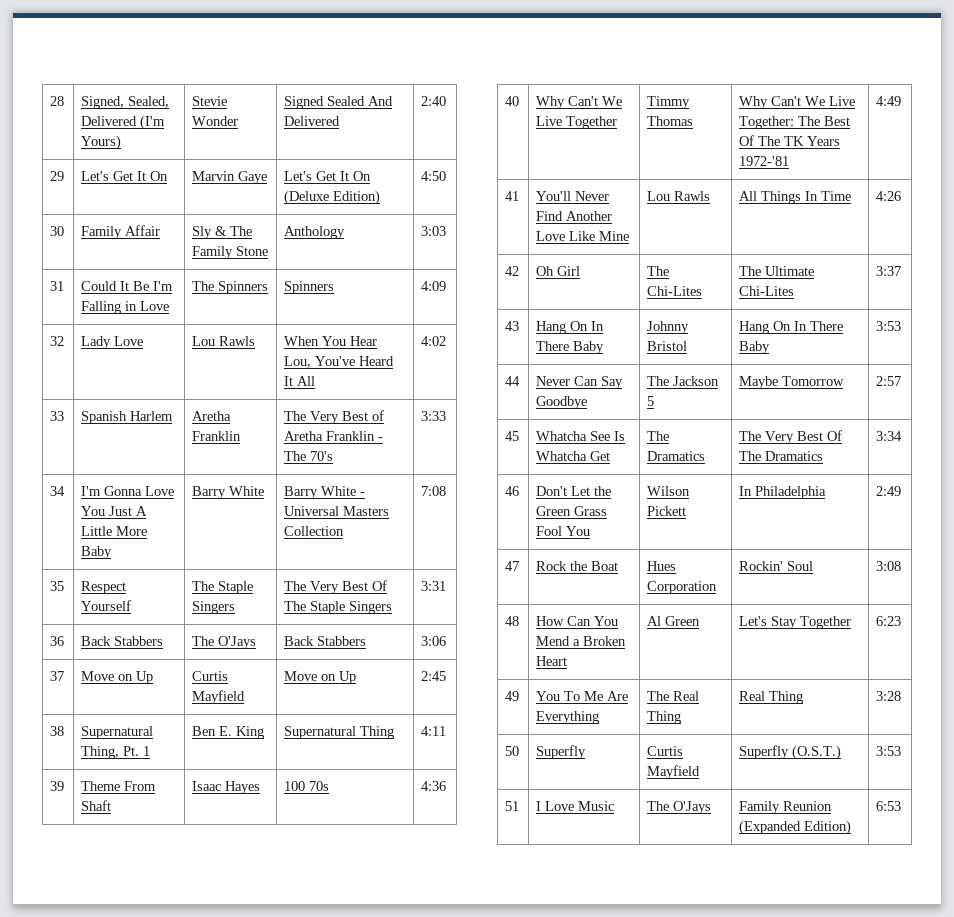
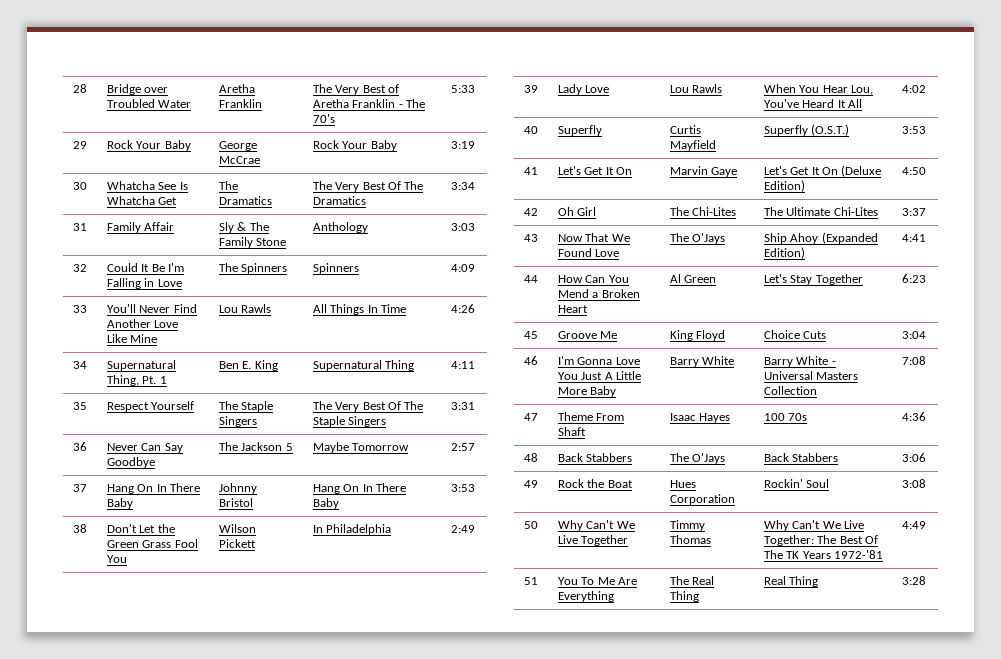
[81,96,170,109] [81,115,166,130] [81,135,122,150] [192,96,228,106] [192,116,239,126] [284,96,394,109] [284,116,341,126] [421,96,447,106] [50,171,65,181] Signed, Sealed, Delivered (I'm Yours) | Stevie Wonder | Signed Sealed And Delivered | 2:40 // 29 -> [106,84,169,95] [106,99,192,108] [218,84,255,93] [218,99,262,108] [312,84,399,95] [312,99,425,108] [312,114,335,123] [450,85,475,93] [72,141,87,149] [106,140,191,151] [218,141,257,151] [218,156,260,164] [312,140,397,151] [450,141,475,149] [72,182,87,190] [106,181,188,190] [106,196,178,205] [218,181,238,190] [218,196,272,205] [312,181,424,192] [312,196,366,205] [450,182,475,190] [72,223,87,231] [106,222,175,233] [218,222,269,233] [218,237,287,248] [312,222,368,233] [450,223,475,231] [72,264,87,272] [106,263,184,272] [106,278,182,289] [218,263,288,274] [312,263,359,274] [450,264,475,272] [72,305,87,313] [106,304,197,313] [106,319,179,328] [106,334,158,343] [218,304,272,313] [312,304,406,315] [450,304,475,313] [72,361,87,369] [106,360,176,371] [106,375,167,386] [218,360,278,371] [312,360,415,371] [450,361,475,369] [72,402,87,410] [106,401,195,412] [218,401,274,412] [218,416,257,427] [312,401,424,412] [312,416,387,427] [450,402,475,410] [72,442,87,451] [106,443,183,453] [106,457,155,468] [218,442,293,451] [312,442,410,453] [450,443,475,451] [72,484,87,492] [106,483,200,494] [106,498,133,509] [218,483,257,494] [218,498,253,507] [312,483,406,494] [312,498,339,509] [450,484,475,492] [72,524,87,533] [106,524,175,533] [106,539,198,548] [106,555,127,563] [218,524,256,533] [218,539,256,548] [312,524,392,535] [450,525,475,533] [523,85,538,93] [557,84,610,95] [669,84,723,93] [763,84,873,95] [763,99,862,108] [901,85,926,93] [523,126,538,134] [557,125,602,136] [669,125,701,134] [669,140,716,151] [763,124,850,136] [901,126,926,134] [523,167,538,175] Bridge over Troubled Water | Aretha Franklin | The Very Best of Aretha Franklin - The 70's | 5:33 // 29 | Rock Your Baby | George McCrae | Rock Your Baby | 3:19 // 30 | Whatcha See Is Whatcha Get | The Dramatics | The Very Best Of The Dramatics | 3:34 // 31 | Family Affair | Sly & The Family Stone | Anthology | 3:03 // 32 | Could It Be I'm Falling in Love | The Spinners | Spinners | 4:09 // 33 | You'll Never Find Another Love Like Mine | Lou Rawls | All Things In Time | 4:26 // 34 | Supernatural Thing, Pt. 1 | Ben E. King | Supernatural Thing | 4:11 // 35 | Respect Yourself | The Staple Singers | The Very Best Of The Staple Singers | 3:31 // 36 | Never Can Say Goodbye | The Jackson 5 | Maybe Tomorrow | 2:57 // 37 | Hang On In There Baby | Johnny Bristol | Hang On In There Baby | 3:53 // 38 | Don't Let the Green Grass Fool You | Wilson Pickett | In Philadelphia | 2:49 // 39 | Lady Love | Lou Rawls | When You Hear Lou, You've Heard It All | 4:02 // 40 | Superfly | Curtis Mayfield | Superfly (O.S.T.) | 3:53 // 41
[50,226,65,236] [81,225,161,239] [192,226,253,239] [192,246,269,259] [284,226,346,239] [421,226,447,236] [50,281,65,291] [81,281,174,291] [81,301,170,314] [192,281,269,294] [284,281,335,294] [421,281,447,291] [50,336,65,346] [81,336,144,349] [192,336,256,346] [284,336,378,346] [284,356,395,368] [284,376,316,386] [421,336,447,346] [50,411,65,421] [81,411,174,424] [192,411,232,421] [192,431,242,441] [284,410,385,424] [284,431,384,441] [284,451,334,461] [421,411,447,421] [50,486,66,496] 30 | Family Affair | Sly & The Family Stone | Anthology | 3:03 // 31 | Could It Be I'm Falling in Love | The Spinners | Spinners | 4:09 // 32 | Lady Love | Lou Rawls | When You Hear Lou, You've Heard It All | 4:02 // 33 | Spanish Harlem | Aretha Franklin | The Very Best of Aretha Franklin - The 70's | 3:33 // 34 -> [523,208,538,216] [557,207,597,216] [669,207,737,216] [763,207,878,216] [901,208,926,216] [523,234,538,242] [557,233,630,242] [557,248,620,257] [669,233,726,244] [763,232,878,244] [763,247,805,259] [901,234,926,242] [523,275,538,283] [557,275,629,283] [557,289,640,298] [557,305,588,313] [669,274,717,283] [763,274,863,285] [901,274,926,283] [523,331,538,339] [557,331,618,339] [669,330,726,341] [763,330,827,339] [901,331,926,339] [523,356,538,365] 42 | Oh Girl | The Chi-Lites | The Ultimate Chi-Lites | 3:37 // 43 | Now That We Found Love | The O'Jays | Ship Ahoy (Expanded Edition) | 4:41 // 44 | How Can You Mend a Broken Heart | Al Green | Let's Stay Together | 6:23 // 45 | Groove Me | King Floyd | Choice Cuts | 3:04 // 46
[50,581,65,591] [81,581,127,594] [81,600,132,611] [192,581,254,594] [192,601,236,614] [284,580,388,594] [284,601,393,614] [421,581,447,591] [50,636,65,646] [81,636,164,646] [192,636,257,649] [284,636,367,646] [421,636,447,646] [50,671,65,681] [81,671,154,684] [192,671,229,681] [192,690,246,704] [284,671,357,684] [421,671,447,681] [50,726,65,736] [81,726,154,739] [81,746,151,759] [192,726,265,739] [284,726,395,739] [421,726,447,736] [50,781,65,791] 35 | Respect Yourself | The Staple Singers | The Very Best Of The Staple Singers | 3:31 // 36 | Back Stabbers | The O'Jays | Back Stabbers | 3:06 // 37 | Move on Up | Curtis Mayfield | Move on Up | 2:45 // 38 | Supernatural Thing, Pt. 1 | Ben E. King | Supernatural Thing | 4:11 // 39 -> [523,413,538,421] 47
[505,96,520,106] 40 -> [523,453,538,462] [557,453,633,462] [669,453,726,464] [763,453,839,462] [901,453,926,462] [523,480,538,488] [557,479,633,488] [669,480,696,488] [669,494,735,505] [763,479,830,488] [901,479,926,488] [523,521,538,529] 48 | Back Stabbers | The O'Jays | Back Stabbers | 3:06 // 49 | Rock the Boat | Hues Corporation | Rockin' Soul | 3:08 // 50
[505,191,520,201] [536,191,610,201] [536,211,613,221] [536,231,630,241] [647,191,711,201] [739,191,852,204] [876,191,902,201] [505,266,520,276] [536,266,581,276] [647,266,670,276] [647,286,703,296] [739,266,815,276] [739,286,795,296] [876,266,902,276] [505,321,520,331] [536,321,605,334] [536,341,605,354] [647,321,690,334] [647,341,688,351] [739,321,844,334] [739,341,771,354] [876,321,902,331] [505,376,521,386] [536,376,624,389] [536,396,588,409] [647,376,720,386] [647,396,655,406] [739,376,845,389] [876,376,902,386] [505,431,520,441] [536,431,626,441] [536,451,611,461] [647,431,670,441] [647,451,706,461] [739,430,843,444] [739,451,824,461] [876,431,903,441] [505,486,520,496] [536,486,612,496] [536,506,608,516] [536,526,591,536] [647,486,691,496] [647,506,687,516] [739,486,827,499] [876,486,902,496] [505,561,520,571] [536,561,619,571] [647,561,677,571] [647,581,718,594] [739,561,814,571] [876,561,902,571] [505,616,520,626] [536,616,619,626] [536,636,627,646] [536,656,568,666] [647,616,701,626] [739,616,852,629] [876,616,902,626] [505,691,520,701] 41 | You'll Never Find Another Love Like Mine | Lou Rawls | All Things In Time | 4:26 // 42 | Oh Girl | The Chi-Lites | The Ultimate Chi-Lites | 3:37 // 43 | Hang On In There Baby | Johnny Bristol | Hang On In There Baby | 3:53 // 44 | Never Can Say Goodbye | The Jackson 5 | Maybe Tomorrow | 2:57 // 45 | Whatcha See Is Whatcha Get | The Dramatics | The Very Best Of The Dramatics | 3:34 // 46 | Don't Let the Green Grass Fool You | Wilson Pickett | In Philadelphia | 2:49 // 47 | Rock the Boat | Hues Corporation | Rockin' Soul | 3:08 // 48 | How Can You Mend a Broken Heart | Al Green | Let's Stay Together | 6:23 // 49 -> [523,577,538,585] 51
[505,746,520,756] [536,745,587,759] [647,746,684,756] [647,765,701,779] [739,745,842,760] [876,746,902,756] [505,801,520,811] [536,801,615,811] [647,801,712,814] [739,801,833,814] [739,820,852,835] [876,801,902,811] // 50 | Superfly | Curtis Mayfield | Superfly (O.S.T.) | 3:53 // 51 | I Love Music | The O'Jays | Family Reunion (Expanded Edition) | 6:53 -> (926, 580) none

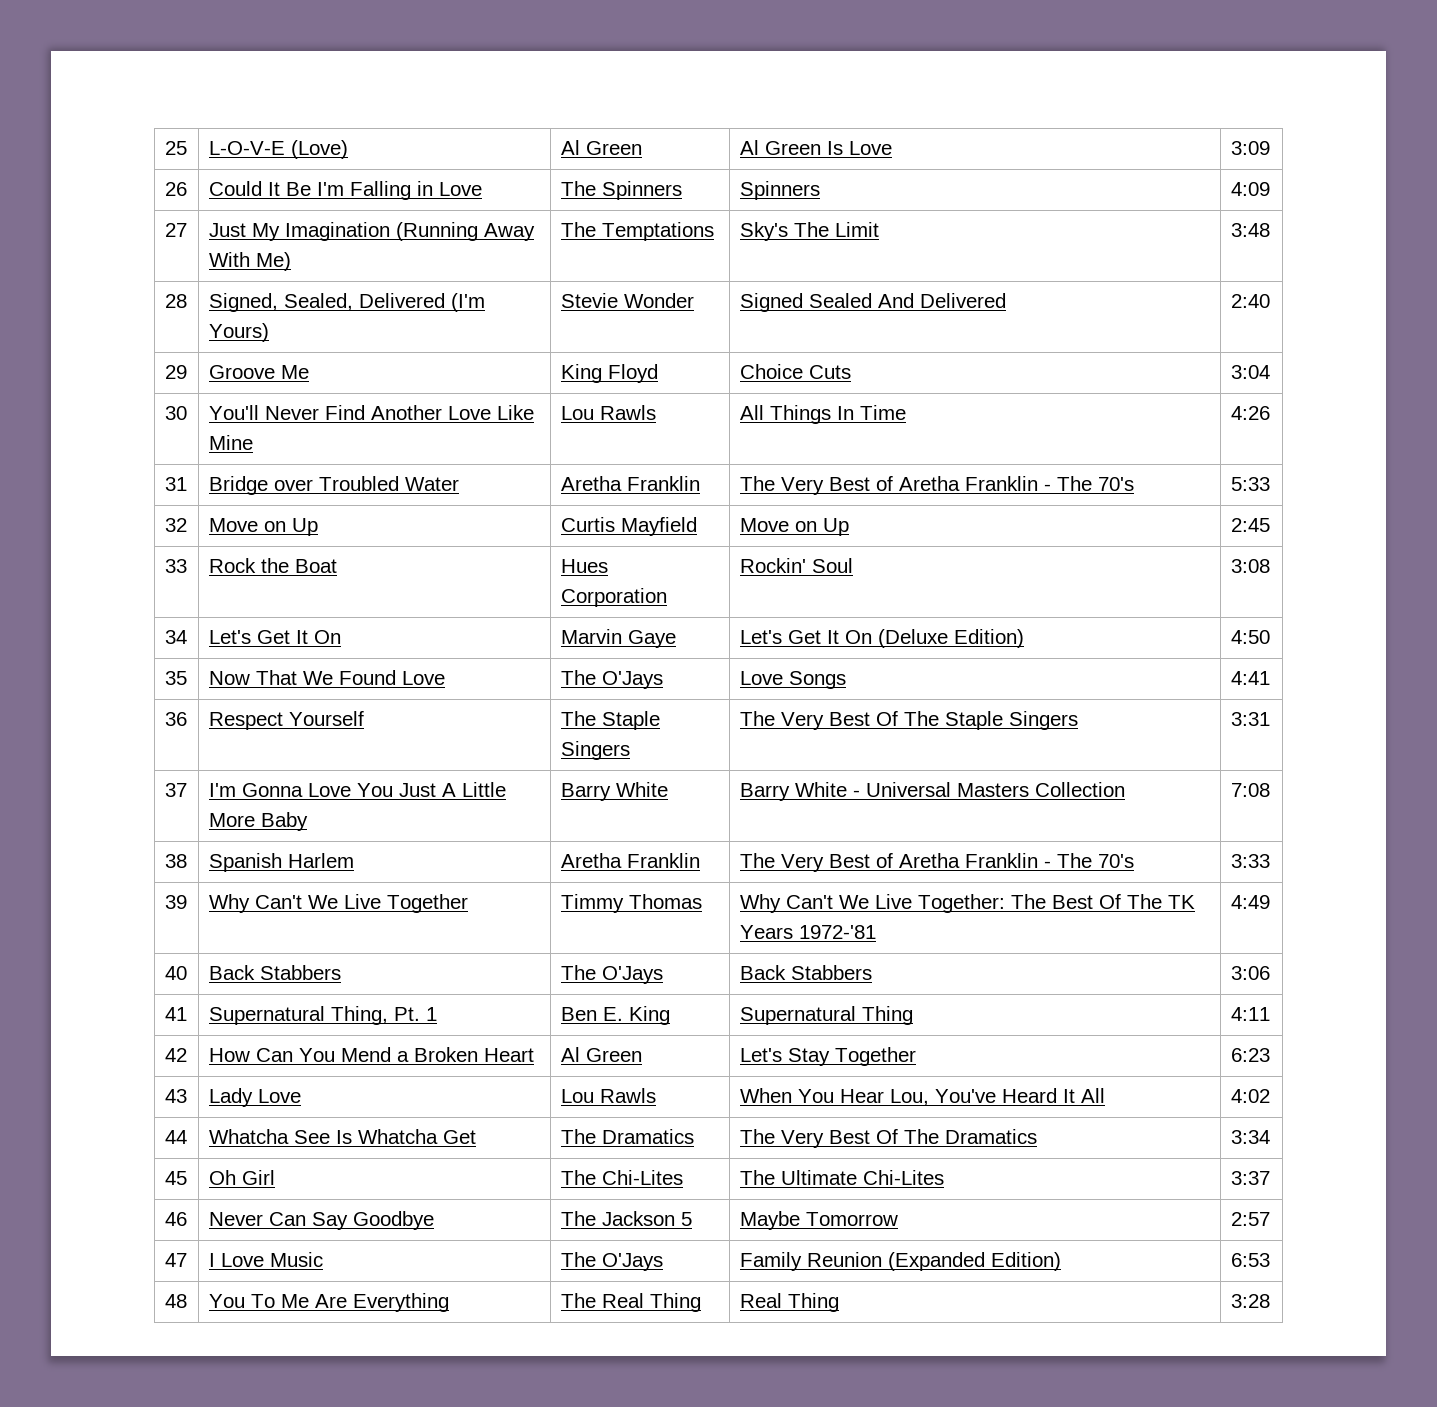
[72,84,87,93] 28 -> [164,141,187,155] [208,140,348,159] [560,140,642,155] [739,140,892,155] [1230,141,1270,155] [164,182,187,196] [208,181,482,200] [560,181,682,200] [739,181,820,200] [1230,182,1270,196] [164,223,187,237] [208,222,535,241] [208,252,291,271] [560,222,714,241] [739,222,879,241] [1230,223,1270,237] [164,294,187,308] [208,293,485,312] [208,323,269,342] [560,293,694,308] [739,293,1006,312] [1230,294,1270,308] [164,365,187,379] [208,365,309,379] [560,364,658,383] [739,364,851,379] [1230,365,1270,379] [164,406,187,420] [208,405,534,420] [208,435,253,450] [560,405,656,420] [739,405,906,424] [1230,406,1270,420] [164,477,187,491] 25 | L-O-V-E (Love) | Al Green | Al Green Is Love | 3:09 // 26 | Could It Be I'm Falling in Love | The Spinners | Spinners | 4:09 // 27 | Just My Imagination (Running Away With Me) | The Temptations | Sky's The Limit | 3:48 // 28 | Signed, Sealed, Delivered (I'm Yours) | Stevie Wonder | Signed Sealed And Delivered | 2:40 // 29 | Groove Me | King Floyd | Choice Cuts | 3:04 // 30 | You'll Never Find Another Love Like Mine | Lou Rawls | All Things In Time | 4:26 // 31
[72,141,87,149] [106,140,191,151] [218,141,257,151] [218,156,260,164] [312,140,397,151] [450,141,475,149] [72,182,87,190] [106,181,188,190] [106,196,178,205] [218,181,238,190] [218,196,272,205] [312,181,424,192] [312,196,366,205] [450,182,475,190] [72,223,87,231] [106,222,175,233] [218,222,269,233] [218,237,287,248] [312,222,368,233] [450,223,475,231] [72,264,87,272] [106,263,184,272] [106,278,182,289] [218,263,288,274] [312,263,359,274] [450,264,475,272] [72,305,87,313] [106,304,197,313] [106,319,179,328] [106,334,158,343] [218,304,272,313] [312,304,406,315] [450,304,475,313] [72,361,87,369] [106,360,176,371] [106,375,167,386] [218,360,278,371] [312,360,415,371] [450,361,475,369] [72,402,87,410] 29 | Rock Your Baby | George McCrae | Rock Your Baby | 3:19 // 30 | Whatcha See Is Whatcha Get | The Dramatics | The Very Best Of The Dramatics | 3:34 // 31 | Family Affair | Sly & The Family Stone | Anthology | 3:03 // 32 | Could It Be I'm Falling in Love | The Spinners | Spinners | 4:09 // 33 | You'll Never Find Another Love Like Mine | Lou Rawls | All Things In Time | 4:26 // 34 | Supernatural Thing, Pt. 1 | Ben E. King | Supernatural Thing | 4:11 // 35 -> [164,518,187,532] [208,518,318,536] [560,517,697,536] [739,518,849,536] [1230,518,1270,532] [164,559,187,573] [208,558,337,573] [560,559,608,573] [560,588,667,607] [739,558,853,573] [1230,559,1270,573] [164,630,187,644] [208,630,341,644] [560,629,676,648] [739,629,1024,648] [1230,630,1270,644] [164,671,187,685] [208,670,445,685] [560,670,663,689] [739,671,846,689] [1230,671,1270,685] [164,712,187,726] 32 | Move on Up | Curtis Mayfield | Move on Up | 2:45 // 33 | Rock the Boat | Hues Corporation | Rockin' Soul | 3:08 // 34 | Let's Get It On | Marvin Gaye | Let's Get It On (Deluxe Edition) | 4:50 // 35 | Now That We Found Love | The O'Jays | Love Songs | 4:41 // 36
[72,442,87,451] [106,443,183,453] [106,457,155,468] [218,442,293,451] [312,442,410,453] [450,443,475,451] [72,484,87,492] [106,483,200,494] [106,498,133,509] [218,483,257,494] [218,498,253,507] [312,483,406,494] [312,498,339,509] [450,484,475,492] [72,524,87,533] [106,524,175,533] [106,539,198,548] [106,555,127,563] [218,524,256,533] [218,539,256,548] [312,524,392,535] [450,525,475,533] [523,85,538,93] [557,84,610,95] [669,84,723,93] [763,84,873,95] [763,99,862,108] [901,85,926,93] [523,126,538,134] [557,125,602,136] [669,125,701,134] [669,140,716,151] [763,124,850,136] [901,126,926,134] [523,167,538,175] [557,166,632,175] [669,166,738,177] [763,165,882,177] [763,180,805,192] [901,167,926,175] [523,208,538,216] [557,207,597,216] [669,207,737,216] [763,207,878,216] [901,208,926,216] [523,234,538,242] [557,233,630,242] [557,248,620,257] [669,233,726,244] [763,232,878,244] [763,247,805,259] [901,234,926,242] [523,275,538,283] [557,275,629,283] [557,289,640,298] [557,305,588,313] [669,274,717,283] [763,274,863,285] [901,274,926,283] [523,331,538,339] [557,331,618,339] [669,330,726,341] [763,330,827,339] [901,331,926,339] [523,356,538,365] 36 | Never Can Say Goodbye | The Jackson 5 | Maybe Tomorrow | 2:57 // 37 | Hang On In There Baby | Johnny Bristol | Hang On In There Baby | 3:53 // 38 | Don't Let the Green Grass Fool You | Wilson Pickett | In Philadelphia | 2:49 // 39 | Lady Love | Lou Rawls | When You Hear Lou, You've Heard It All | 4:02 // 40 | Superfly | Curtis Mayfield | Superfly (O.S.T.) | 3:53 // 41 | Let's Get It On | Marvin Gaye | Let's Get It On (Deluxe Edition) | 4:50 // 42 | Oh Girl | The Chi-Lites | The Ultimate Chi-Lites | 3:37 // 43 | Now That We Found Love | The O'Jays | Ship Ahoy (Expanded Edition) | 4:41 // 44 | How Can You Mend a Broken Heart | Al Green | Let's Stay Together | 6:23 // 45 | Groove Me | King Floyd | Choice Cuts | 3:04 // 46 -> [164,783,187,797] 37
[523,413,538,421] [557,412,625,421] [557,427,586,436] [669,413,731,423] [763,413,808,421] [901,412,926,421] [523,453,538,462] [557,453,633,462] [669,453,726,464] [763,453,839,462] [901,453,926,462] [523,480,538,488] [557,479,633,488] [669,480,696,488] [669,494,735,505] [763,479,830,488] [901,479,926,488] [523,521,538,529] 47 | Theme From Shaft | Isaac Hayes | 100 70s | 4:36 // 48 | Back Stabbers | The O'Jays | Back Stabbers | 3:06 // 49 | Rock the Boat | Hues Corporation | Rockin' Soul | 3:08 // 50 -> [164,854,187,868] [208,853,354,872] [560,853,700,868] [739,853,1134,872] [1230,854,1270,868] [164,895,187,909] 38 | Spanish Harlem | Aretha Franklin | The Very Best of Aretha Franklin - The 70's | 3:33 // 39
[523,577,538,585] 51 -> [164,966,187,980] [208,965,341,980] [560,965,663,984] [739,965,872,980] [1230,966,1270,980] [164,1007,187,1021] [208,1006,437,1025] [560,1006,670,1025] [739,1006,913,1025] [1230,1007,1270,1021] [164,1048,187,1062] [208,1047,534,1062] [560,1047,642,1062] [739,1047,916,1066] [1230,1048,1270,1062] [164,1089,187,1103] [208,1088,301,1107] [560,1088,656,1103] [739,1088,1105,1106] [1230,1089,1270,1103] [164,1130,187,1144] [208,1129,476,1144] [560,1129,694,1144] [739,1129,1037,1148] [1230,1130,1270,1144] [164,1171,187,1185] [208,1170,275,1185] [560,1170,683,1185] [739,1170,944,1185] [1230,1171,1270,1185] [164,1212,187,1226] [208,1211,434,1230] [560,1211,692,1226] [739,1211,898,1230] [1230,1212,1270,1226] [164,1253,187,1267] [208,1252,323,1267] [560,1252,663,1271] [739,1252,1061,1271] [1230,1253,1270,1267] [164,1294,187,1308] 40 | Back Stabbers | The O'Jays | Back Stabbers | 3:06 // 41 | Supernatural Thing, Pt. 1 | Ben E. King | Supernatural Thing | 4:11 // 42 | How Can You Mend a Broken Heart | Al Green | Let's Stay Together | 6:23 // 43 | Lady Love | Lou Rawls | When You Hear Lou, You've Heard It All | 4:02 // 44 | Whatcha See Is Whatcha Get | The Dramatics | The Very Best Of The Dramatics | 3:34 // 45 | Oh Girl | The Chi-Lites | The Ultimate Chi-Lites | 3:37 // 46 | Never Can Say Goodbye | The Jackson 5 | Maybe Tomorrow | 2:57 // 47 | I Love Music | The O'Jays | Family Reunion (Expanded Edition) | 6:53 // 48

